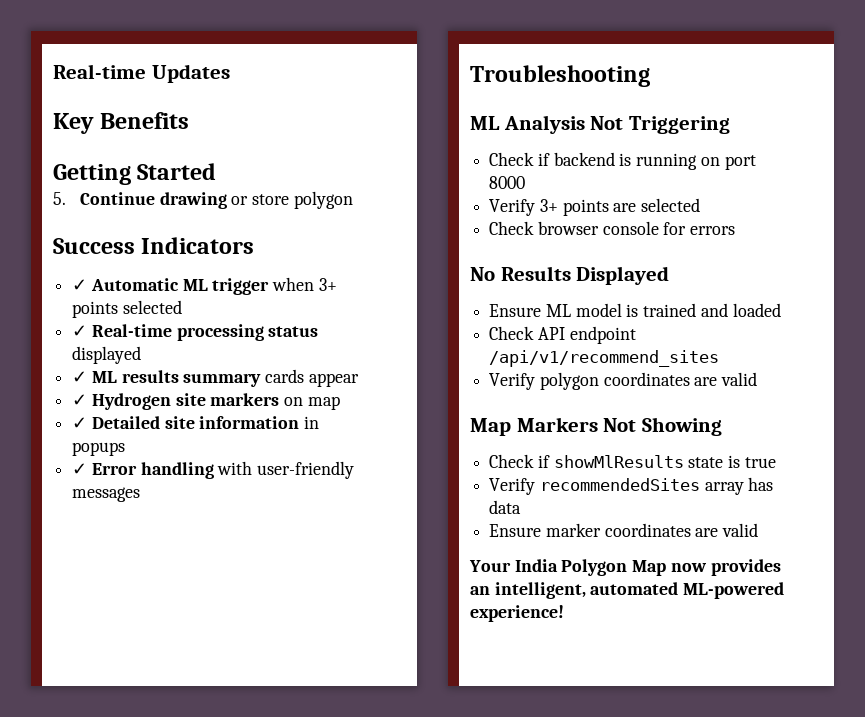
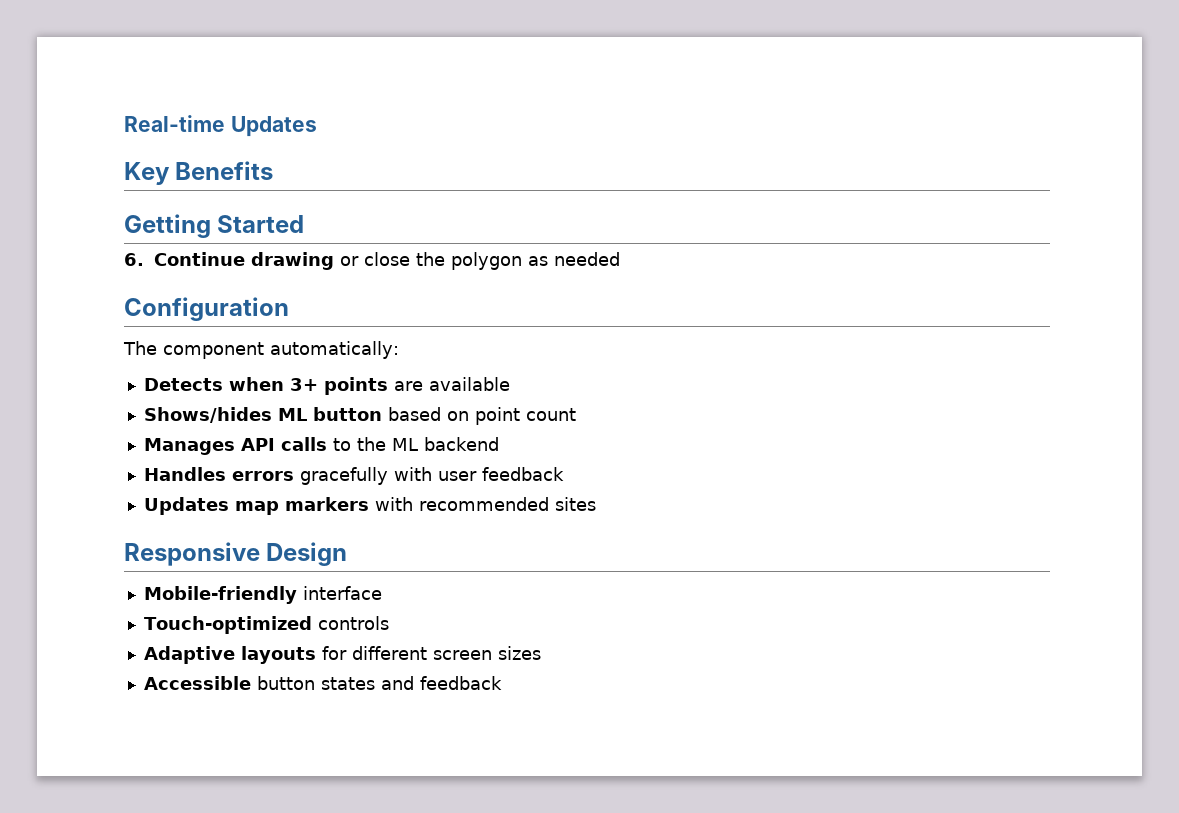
[53,192,66,205] 5. -> [124,253,144,266] 6.
[252,191,353,209] [53,237,255,254] [72,277,337,295] [72,300,182,318] [72,324,319,341] [72,346,142,364] [72,369,359,387] [72,393,340,410] [72,416,320,429] [72,442,126,456] [72,461,355,479] [72,487,141,502] [470,65,650,87] [470,115,730,134] [489,152,756,170] [489,176,526,189] [489,198,701,216] [489,221,736,235] [470,266,670,285] [489,303,781,317] [489,326,636,344] [489,350,720,367] [489,372,758,390] [470,417,722,436] [489,454,776,468] [489,477,774,495] [489,500,522,514] [489,523,759,537] [469,559,781,576] [470,582,785,599] [470,605,564,622] store polygon // Success Indicators // ✓ Automatic ML trigger when 3+ points selected // ✓ Real-time processing status displayed // ✓ ML results summary cards appear // ✓ Hydrogen site markers on map // ✓ Detailed site information in popups // ✓ Error handling with user-friendly messages // Troubleshooting // ML Analysis Not Triggering // Check if backend is running on port 8000 // Verify 3+ points are selected // Check browser console for errors // No Results Displayed // Ensure ML model is trained and loaded // Check API endpoint /api/v1/recommend_sites // Verify polygon coordinates are valid // Map Markers Not Showing // Check if showMlResults state is true // Verify recommendedSites array has data // Ensure marker coordinates are valid // Your India Polygon Map now provides an intelligent, automated ML-powered experience! -> [363,252,620,270] [124,297,289,321] [123,341,399,359] [143,377,510,395] [143,407,576,425] [143,437,499,455] [143,467,564,485] [143,497,596,515] [124,542,348,566] [143,586,382,604] [143,616,389,634] [143,646,541,664] [143,676,502,690] close the polygon as needed // Configuration // The component automatically: // Detects when 3+ points are available // Shows/hides ML button based on point count // Manages API calls to the ML backend // Handles errors gracefully with user feedback // Updates map markers with recommended sites // Responsive Design // Mobile-friendly interface // Touch-optimized controls // Adaptive layouts for different screen sizes // Accessible button states and feedback

